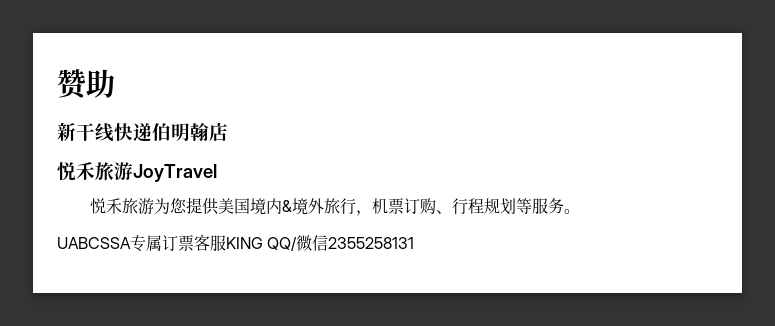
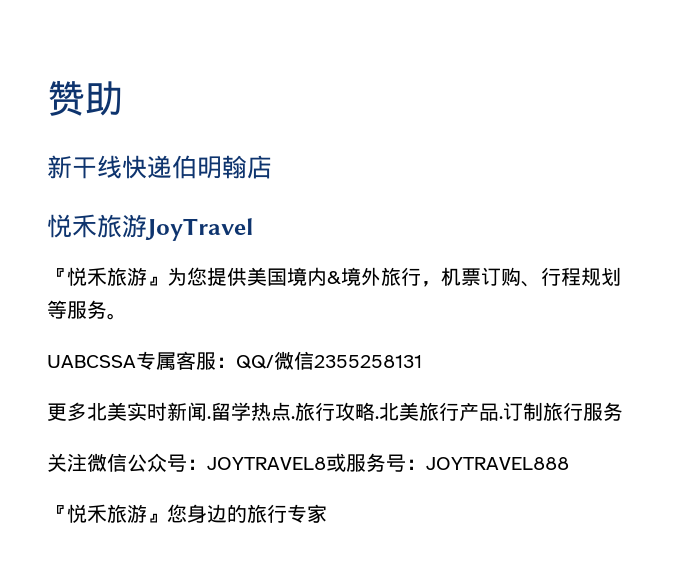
[89,198,154,215] 悦禾旅游 -> [47,267,167,286] 『悦禾旅游』
[162,234,263,251] 订票客服KING -> [176,351,236,370] 客服：
(415, 243) none -> [47,402,623,421] [47,453,569,472] [47,504,327,523] // 更多北美实时新闻.留学热点.旅行攻略.北美旅行产品.订制旅行服务 // 关注微信公众号：JOYTRAVEL8或服务号：JOYTRAVEL888 // 『悦禾旅游』您身边的旅行专家

